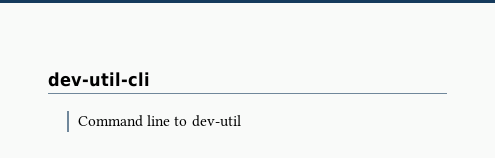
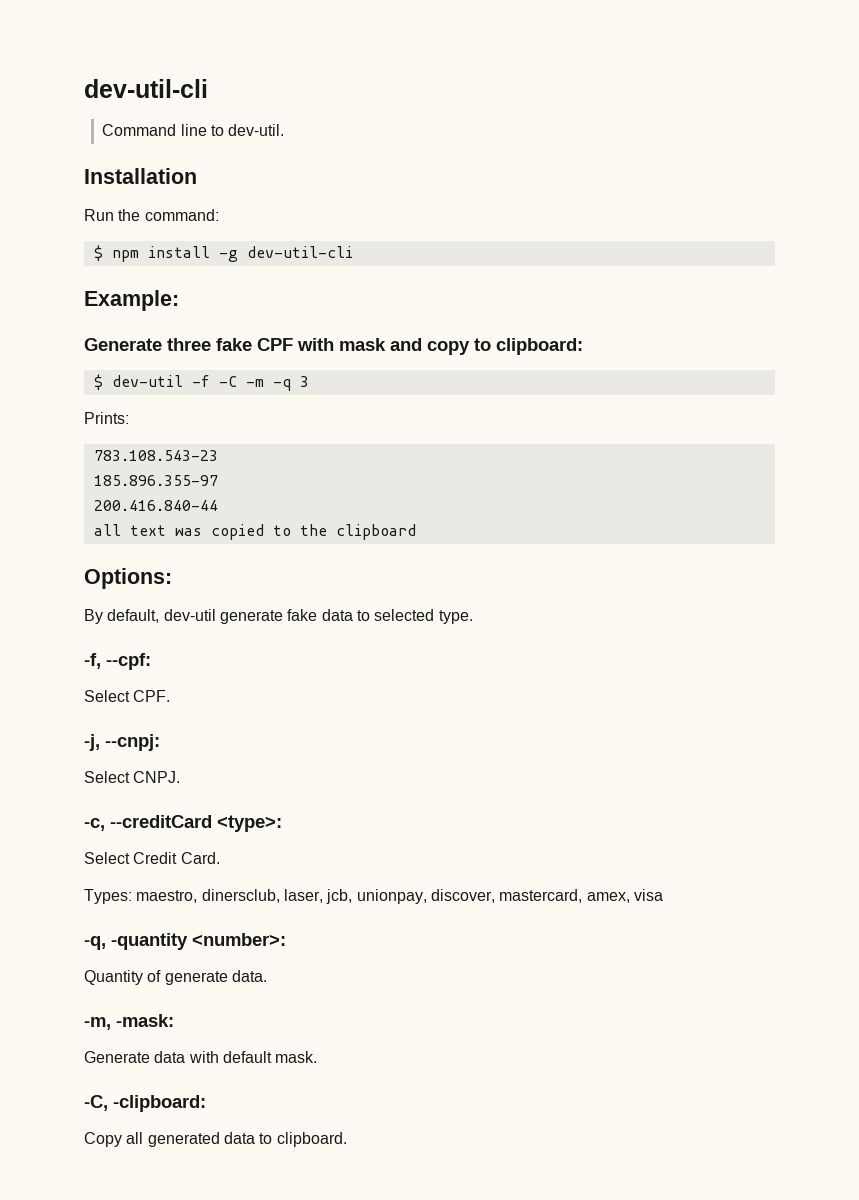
[191,115,241,127] dev-util -> [228,124,285,136] [84,168,197,184] [84,209,219,221] [93,245,353,262] [84,290,179,311] [84,338,583,355] [93,374,309,391] [84,412,129,424] [93,450,218,461] [93,475,218,486] [93,500,218,511] [93,524,416,540] [84,568,172,589] [84,609,473,624] [84,653,151,670] [84,690,171,702] [84,734,160,751] [84,771,181,783] [84,815,282,832] [84,852,220,864] [84,889,663,904] [84,933,286,950] [84,970,267,985] [84,1014,174,1030] [84,1051,318,1063] [84,1095,206,1112] [84,1132,347,1147] dev-util. // Installation // Run the command: // $ npm install -g dev-util-cli // Example: // Generate three fake CPF with mask and copy to clipboard: // $ dev-util -f -C -m -q 3 // Prints: // 783.108.543-23 // 185.896.355-97 // 200.416.840-44 // all text was copied to the clipboard // Options: // By default, dev-util generate fake data to selected type. // -f, --cpf: // Select CPF. // -j, --cnpj: // Select CNPJ. // -c, --creditCard <type>: // Select Credit Card. // Types: maestro, dinersclub, laser, jcb, unionpay, discover, mastercard, amex, visa // -q, -quantity <number>: // Quantity of generate data. // -m, -mask: // Generate data with default mask. // -C, -clipboard: // Copy all generated data to clipboard.

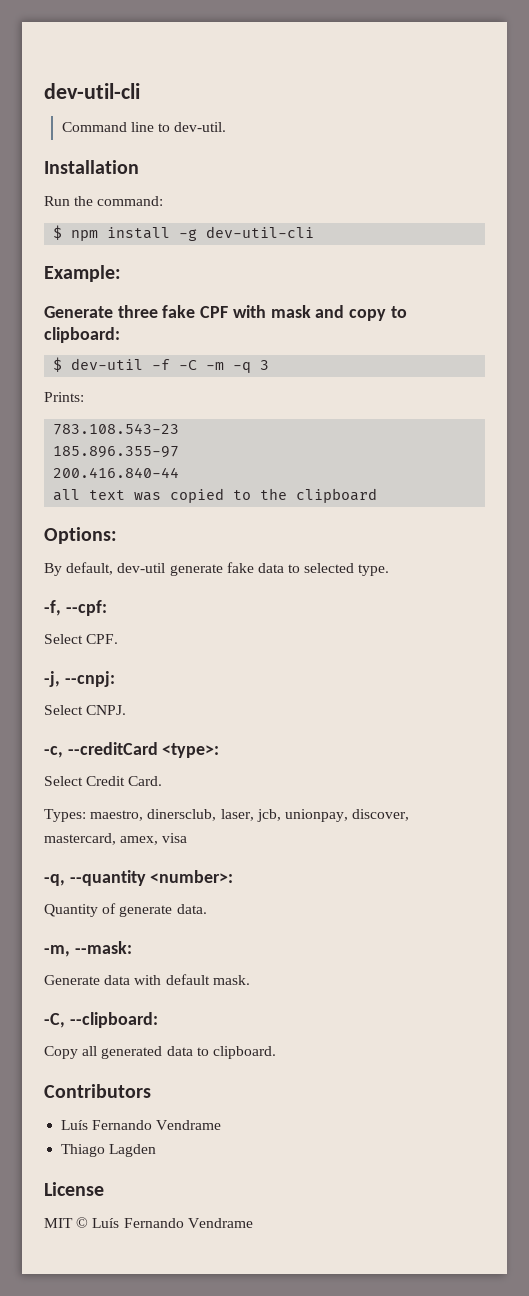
[111,933,188,950] -quantity -> [69,870,146,886] --quantity
[116,1014,174,1027] -mask: -> [74,941,132,954] --mask:
[113,1095,206,1112] -clipboard: -> [69,1012,158,1028] --clipboard:
(347, 1139) none -> [44,1084,151,1098] [61,1120,222,1130] [61,1144,157,1157] [44,1182,104,1196] [44,1217,253,1228] // Contributors // Luís Fernando Vendrame // Thiago Lagden // License // MIT © Luís Fernando Vendrame

